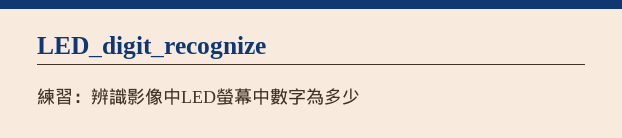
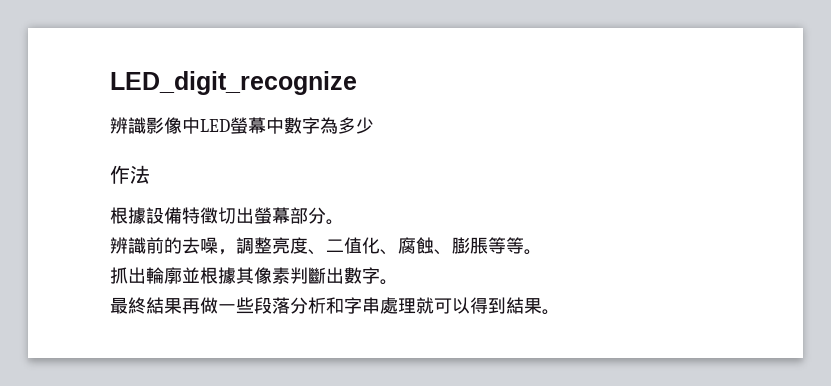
[37,88,91,105] 練習： -> (357, 83) none
(360, 96) none -> [110,165,150,184] [110,207,344,225] [110,237,542,255] [110,267,398,285] [110,297,560,315] // 作法 // 根據設備特徵切出螢幕部分。 // 辨識前的去噪，調整亮度、二值化、腐蝕、膨脹等等。 // 抓出輪廓並根據其像素判斷出數字。 // 最終結果再做一些段落分析和字串處理就可以得到結果。

